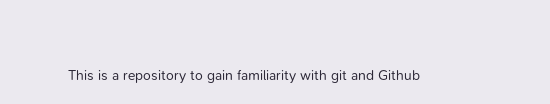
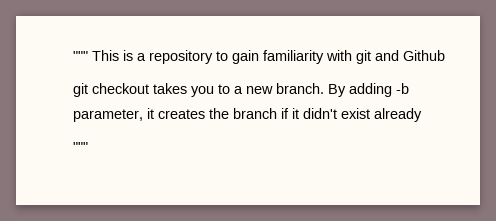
(68, 75) none -> [73,51,88,61] """
(420, 75) none -> [73,83,409,97] [73,108,422,122] [73,142,88,152] // git checkout takes you to a new branch. By adding -b parameter, it creates the branch if it didn't exist already // """

